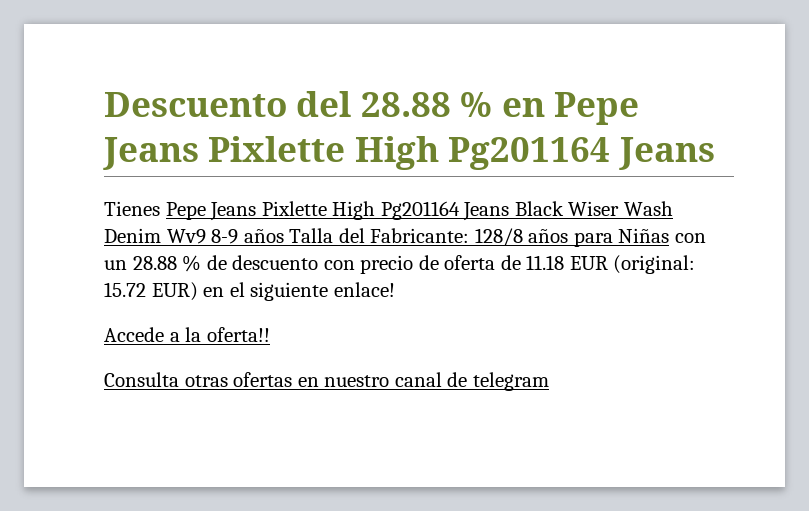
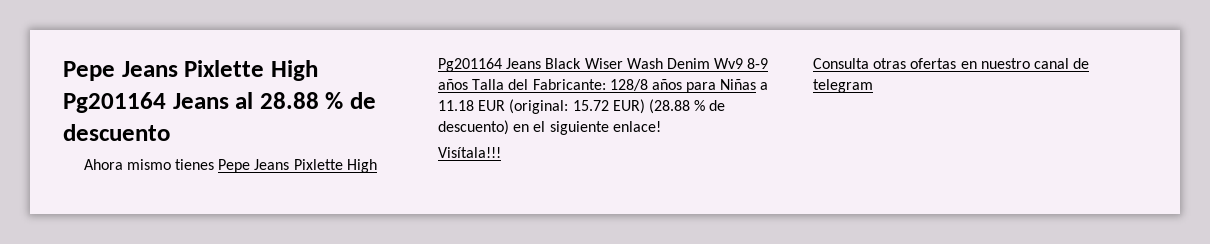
[104,91,640,125] [103,136,715,170] [104,201,160,216] Descuento del 28.88 % en Pepe Jeans Pixlette High Pg201164 Jeans // Tienes -> [63,60,318,81] [63,92,377,113] [63,124,170,141] [83,159,215,170] Pepe Jeans Pixlette High Pg201164 Jeans al 28.88 % de descuento // Ahora mismo tienes
[674,233,706,243] [104,255,521,274] con un 28.88 % de descuento con precio de oferta de -> [760,82,769,90] a
(198, 291) none -> [648,99,726,114] [438,120,509,135] (28.88 % de descuento)
[104,327,270,342] Accede a la oferta!! -> [438,147,501,158] Visítala!!!

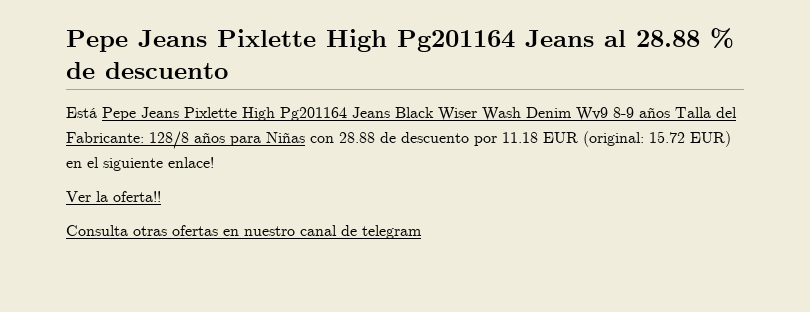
[83,159,215,170] Ahora mismo tienes -> [66,107,97,118] Está
[760,82,769,90] a -> [310,132,497,146] con 28.88 de descuento por
[648,99,726,114] [438,120,509,135] (28.88 % de descuento) -> (731, 139) none
[438,147,501,158] Visítala!!! -> [66,191,161,202] Ver la oferta!!

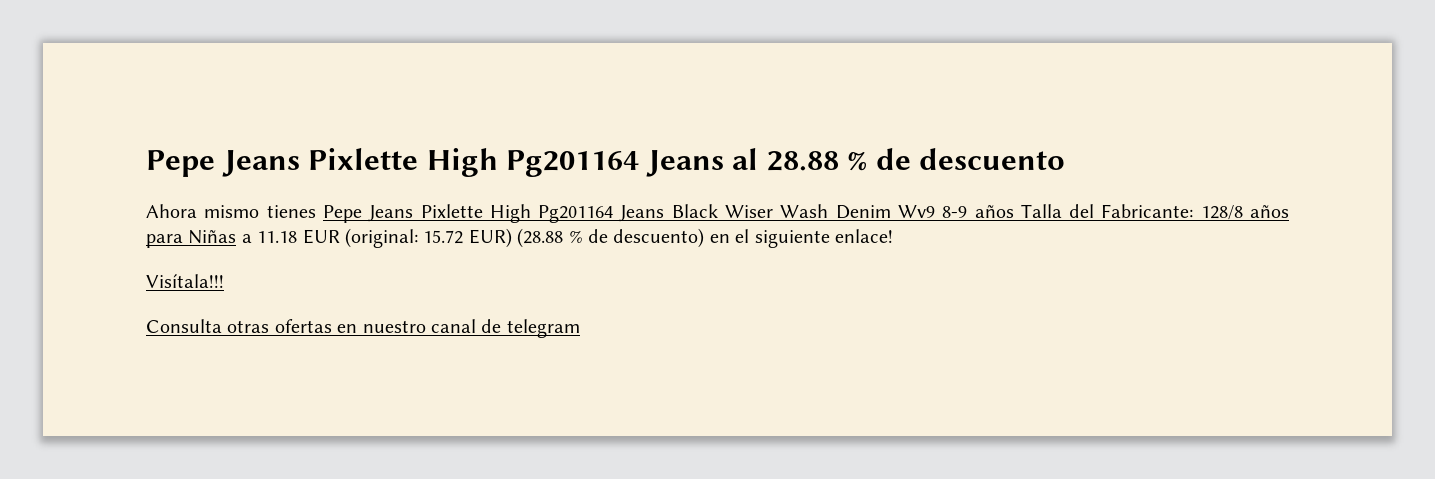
[66,107,97,118] Está -> [146,204,316,218] Ahora mismo tienes
[310,132,497,146] con 28.88 de descuento por -> [241,234,252,243] a
(731, 139) none -> [517,228,705,248] (28.88 % de descuento)
[66,191,161,202] Ver la oferta!! -> [146,274,224,288] Visítala!!!

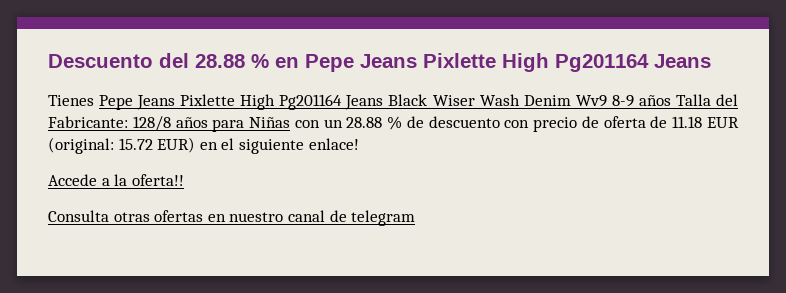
[146,148,1066,177] [146,204,316,218] Pepe Jeans Pixlette High Pg201164 Jeans al 28.88 % de descuento // Ahora mismo tienes -> [48,53,711,72] [48,95,94,106] Descuento del 28.88 % en Pepe Jeans Pixlette High Pg201164 Jeans // Tienes
[241,234,252,243] a -> [294,116,668,132] con un 28.88 % de descuento con precio de oferta de
[517,228,705,248] (28.88 % de descuento) -> (196, 145) none
[146,274,224,288] Visítala!!! -> [48,174,184,186] Accede a la oferta!!

